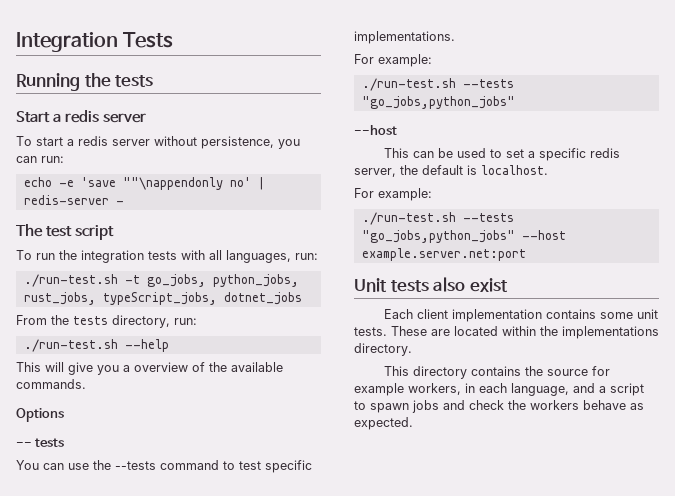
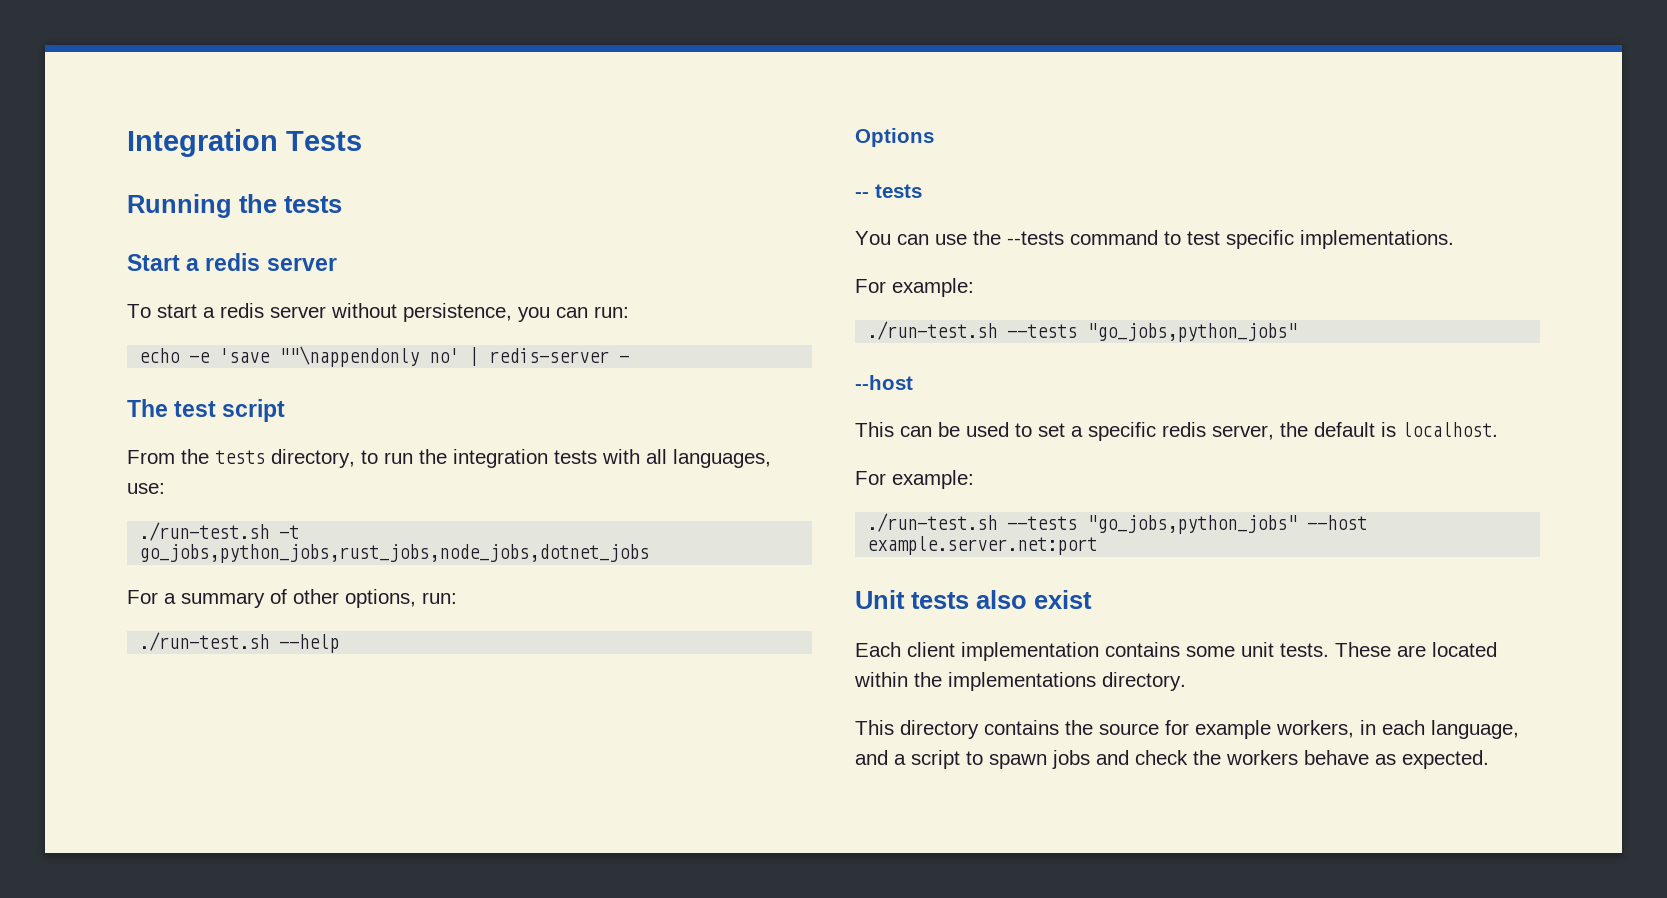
[16,250,32,260] To -> [127,449,378,468] From the tests directory, to
[295,253,318,260] run: -> [127,483,165,494] use:
[146,274,299,287] [23,292,302,305] [16,315,197,328] [23,339,169,352] [16,362,283,375] [16,379,86,389] go_jobs, python_jobs, rust_jobs, typeScript_jobs, dotnet_jobs // From the tests directory, run: // ./run-test.sh --help // This will give you a overview of the available commands. -> [139,544,650,563] [127,589,457,608] [139,632,340,653] go_jobs,python_jobs,rust_jobs,node_jobs,dotnet_jobs // For a summary of other options, run: // ./run-test.sh --help

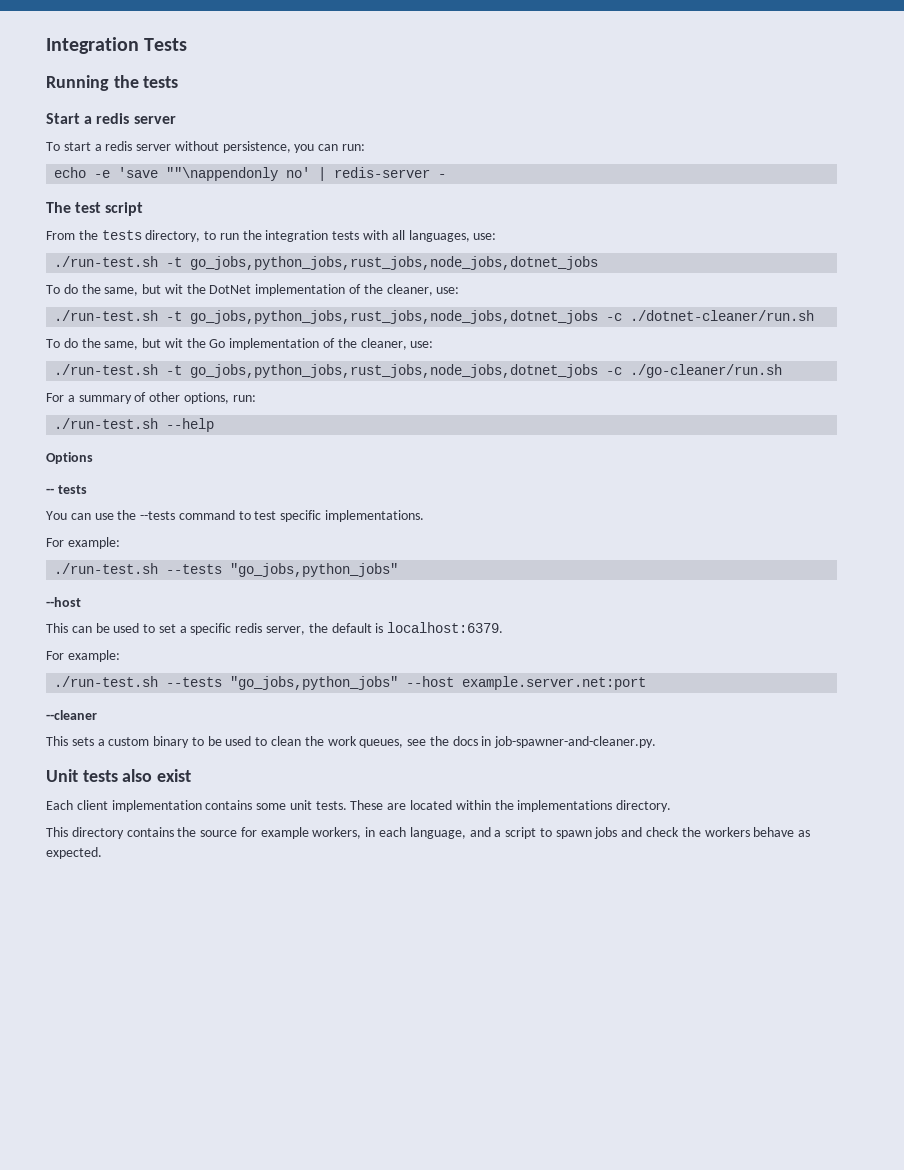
(650, 553) none -> [46,284,460,296] [54,310,815,324] [46,338,434,350] [54,364,783,378] // To do the same, but wit the DotNet implementation of the cleaner, use: // ./run-test.sh -t go_jobs,python_jobs,rust_jobs,node_jobs,dotnet_jobs -c ./dotnet-cleaner/run.sh // To do the same, but wit the Go implementation of the cleaner, use: // ./run-test.sh -t go_jobs,python_jobs,rust_jobs,node_jobs,dotnet_jobs -c ./go-cleaner/run.sh
[1402,422,1498,437] localhost. -> [387,622,504,633] localhost:6379.
(1098, 545) none -> [46,710,97,720] [46,736,657,748] // --cleaner // This sets a custom binary to be used to clean the work queues, see the docs in job-spawner-and-cleaner.py.

